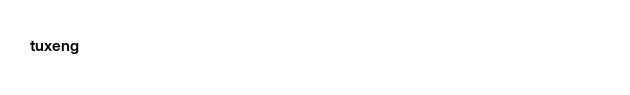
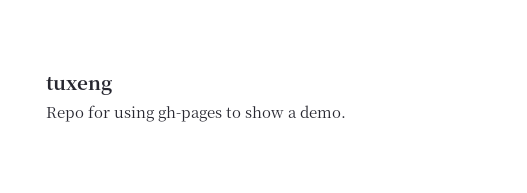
(79, 47) none -> [46,105,347,122] // Repo for using gh-pages to show a demo.

